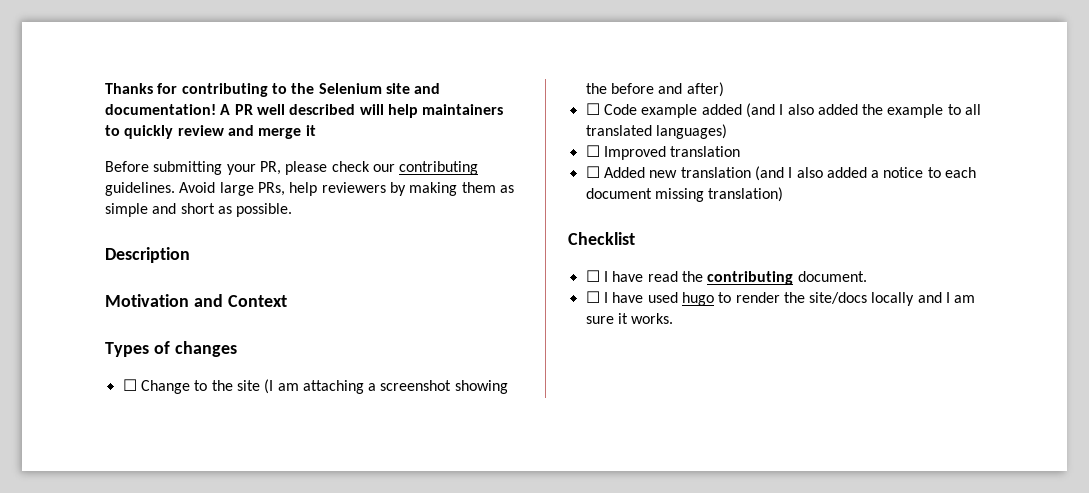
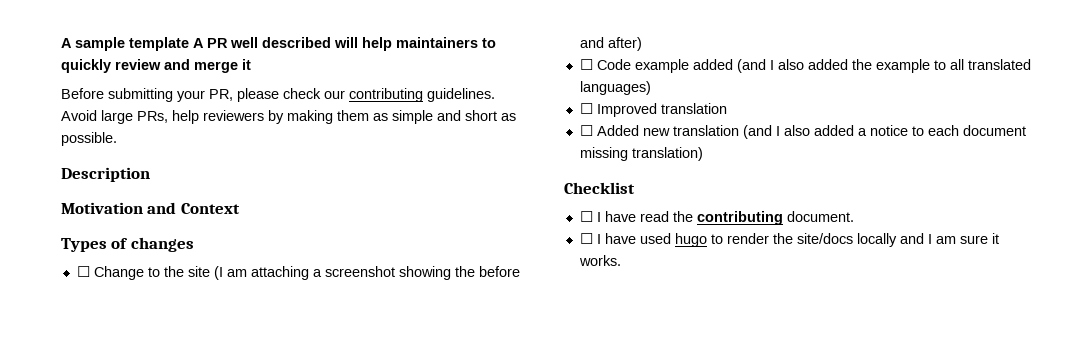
[105,83,441,97] [105,104,216,115] Thanks for contributing to the Selenium site and documentation! -> [61,37,189,51] A sample template

